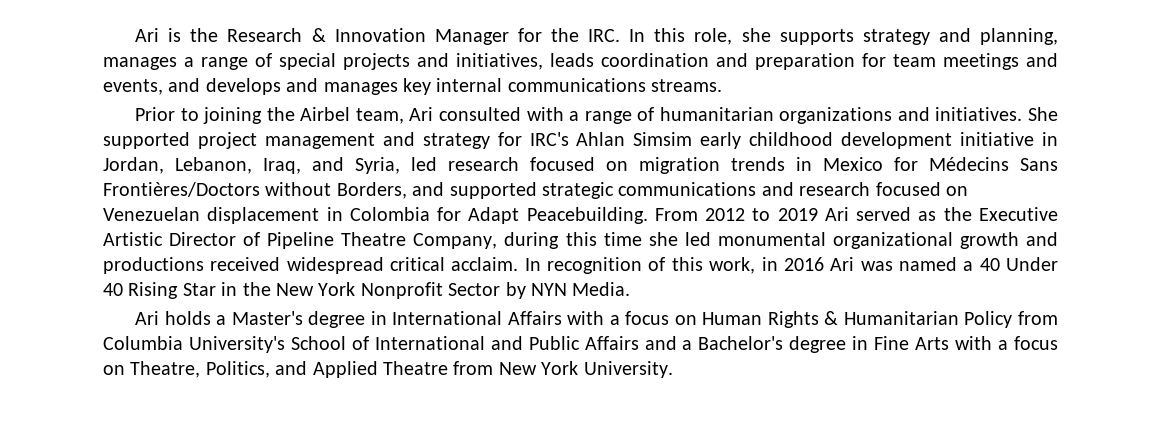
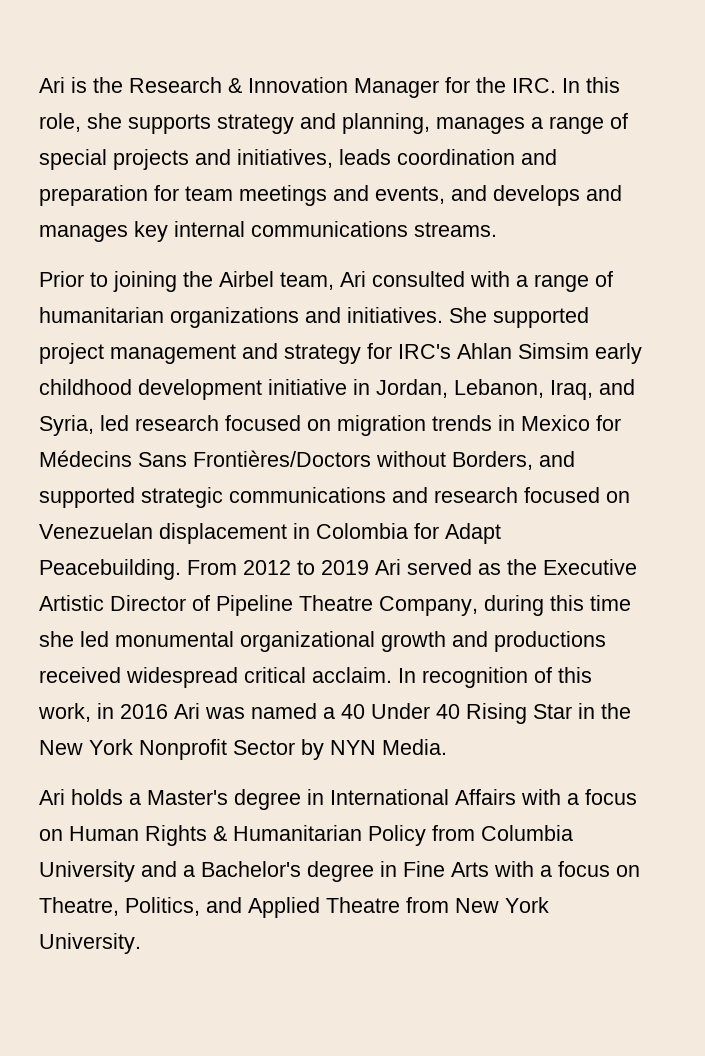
[188,336,639,353] University's School of International and Public Affairs -> [39,861,135,882] University

